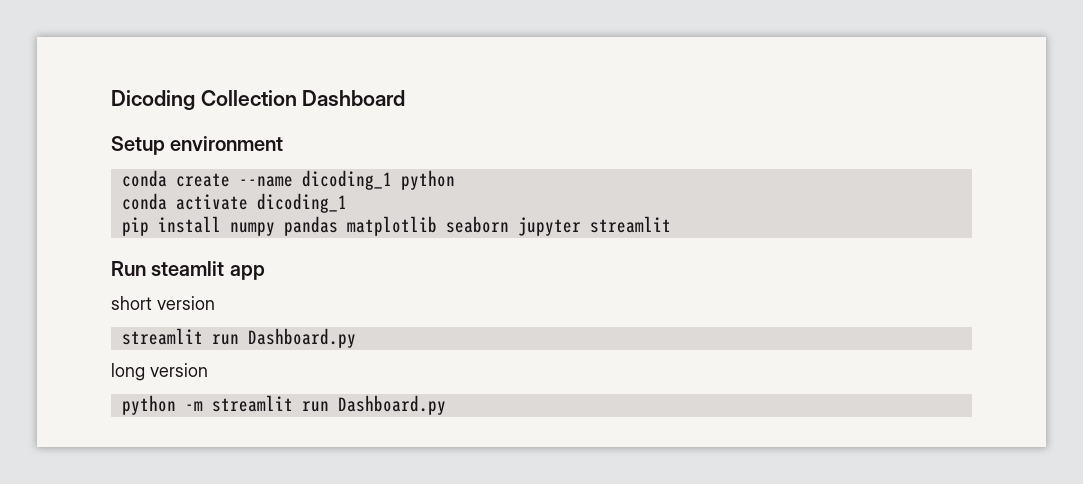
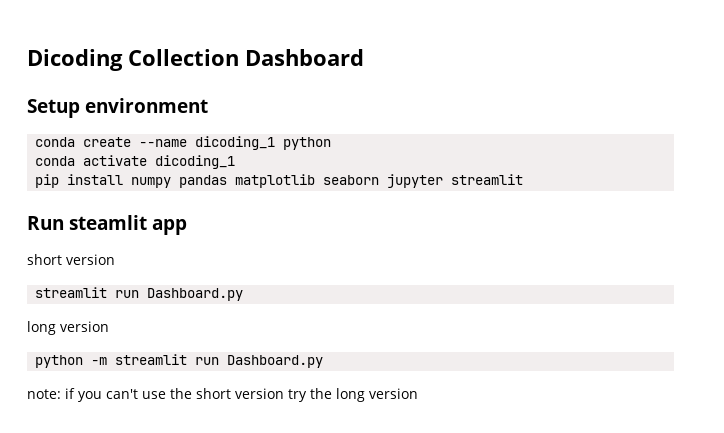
(446, 405) none -> [27,388,418,402] // note: if you can't use the short version try the long version

